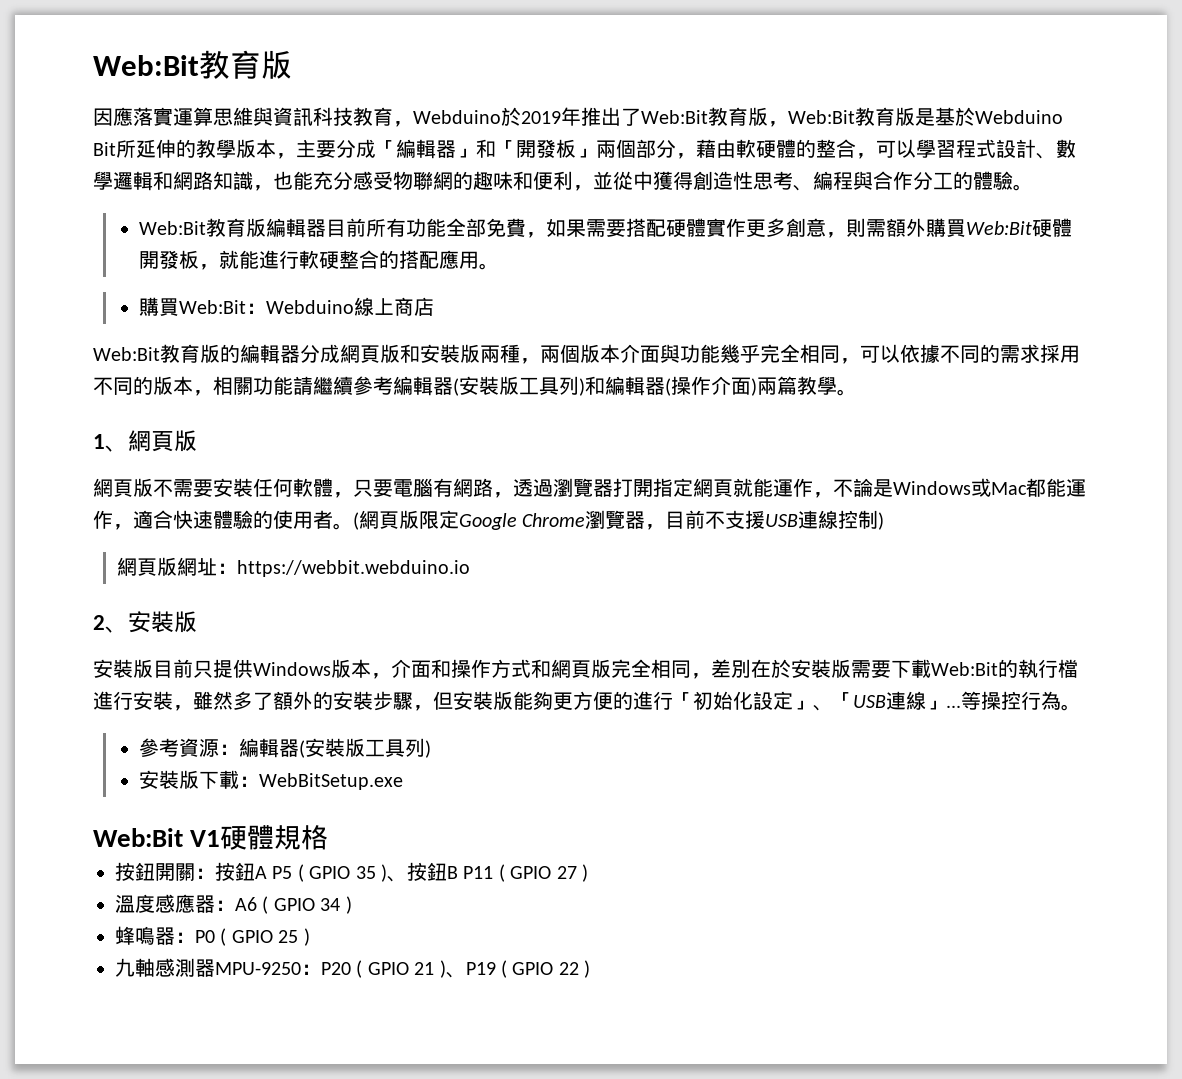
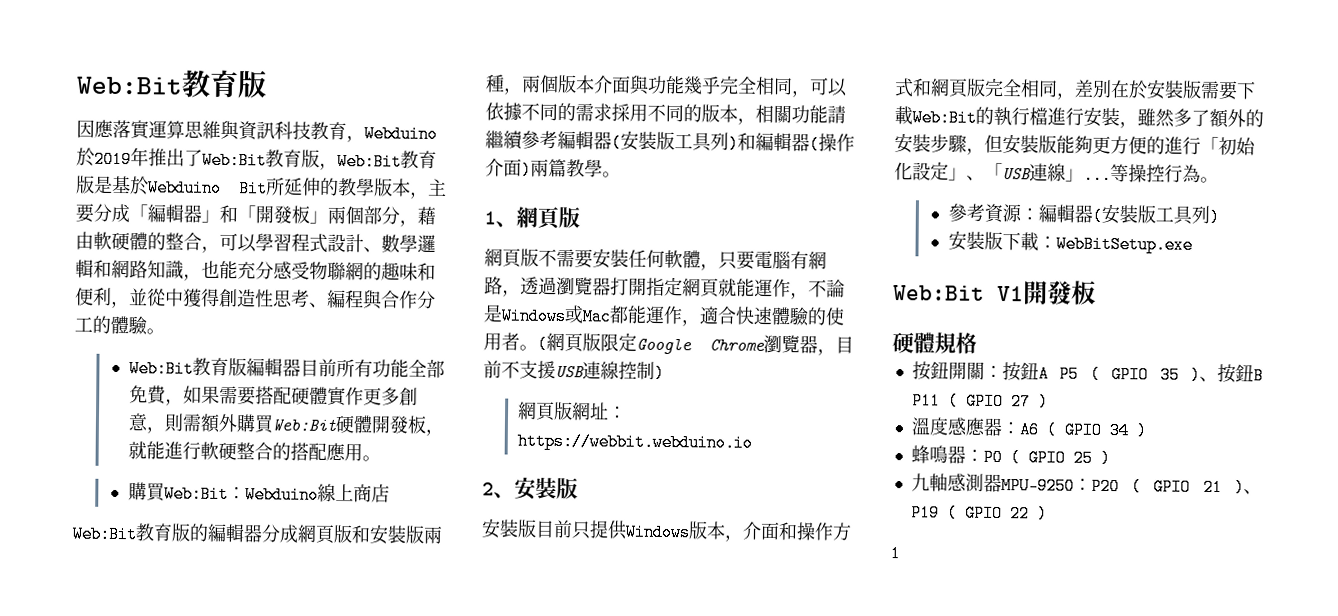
(221, 838) none -> [1023,280,1096,305] 開發板 //
(591, 969) none -> [890,545,901,563] // 1

